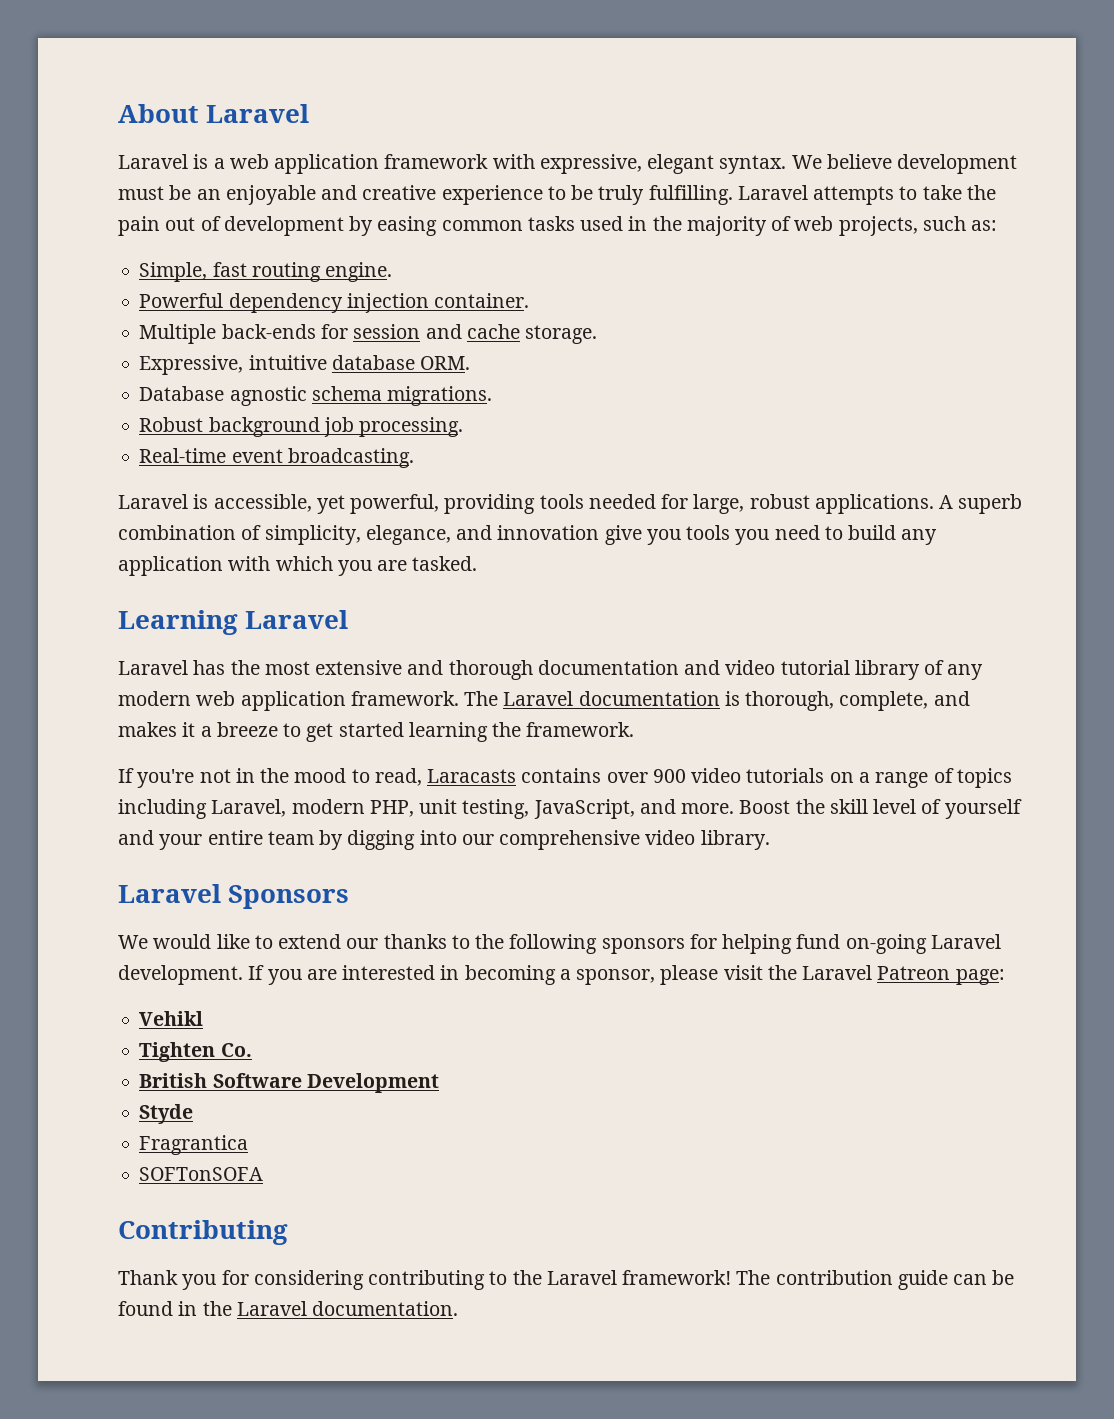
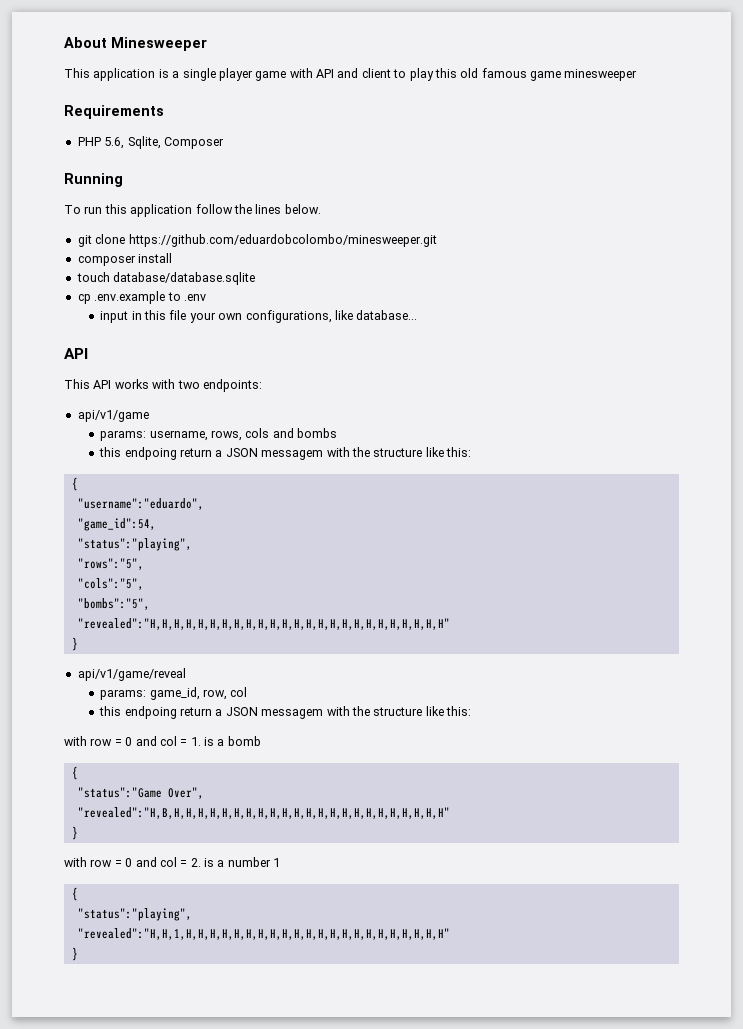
[206,104,310,123] [118,154,1018,174] [118,185,996,205] [118,216,998,236] [139,262,393,282] [139,293,530,313] [139,324,598,344] [139,355,471,375] [139,386,493,406] [139,417,464,437] [139,448,414,468] [118,494,1023,514] [118,525,938,545] [118,556,478,576] [118,610,349,635] [118,660,984,680] [118,691,970,711] [118,722,635,742] [118,768,1012,788] [118,799,1022,819] [118,830,770,850] [118,884,350,909] [118,934,1001,954] [118,965,1005,985] [139,1011,204,1026] [139,1042,252,1062] [139,1073,439,1093] [139,1104,194,1124] [139,1135,249,1155] [139,1167,264,1181] [118,1220,288,1245] [118,1270,1015,1290] [118,1301,459,1316] Laravel // Laravel is a web application framework with expressive, elegant syntax. We believe development must be an enjoyable and creative experience to be truly fulfilling. Laravel attempts to take the pain out of development by easing common tasks used in the majority of web projects, such as: // Simple, fast routing engine. // Powerful dependency injection container. // Multiple back-ends for session and cache storage. // Expressive, intuitive database ORM. // Database agnostic schema migrations. // Robust background job processing. // Real-time event broadcasting. // Laravel is accessible, yet powerful, providing tools needed for large, robust applications. A superb combination of simplicity, elegance, and innovation give you tools you need to build any application with which you are tasked. // Learning Laravel // Laravel has the most extensive and thorough documentation and video tutorial library of any modern web application framework. The Laravel documentation is thorough, complete, and makes it a breeze to get started learning the framework. // If you're not in the mood to read, Laracasts contains over 900 video tutorials on a range of topics including Laravel, modern PHP, unit testing, JavaScript, and more. Boost the skill level of yourself and your entire team by digging into our comprehensive video library. // Laravel Sponsors // We would like to extend our thanks to the following sponsors for helping fund on-going Laravel development. If you are interested in becoming a sponsor, please visit the Laravel Patreon page: // Vehikl // Tighten Co. // British Software Development // Styde // Fragrantica // SOFTonSOFA // Contributing // Thank you for considering contributing to the Laravel framework! The contribution guide can be found in the Laravel documentation. -> [111,37,207,51] [64,68,638,81] [64,105,164,119] [77,136,224,149] [64,173,123,187] [64,204,321,217] [77,234,437,247] [77,253,173,266] [76,272,256,285] [77,291,206,304] [100,310,418,323] [64,348,88,359] [64,379,262,392] [77,410,149,422] [100,428,338,441] [99,447,472,460] [71,477,78,491] [77,498,204,510] [77,518,156,531] [77,538,192,551] [77,558,144,570] [77,578,144,590] [77,598,150,610] [77,618,450,630] [71,637,78,651] [77,668,186,681] [100,687,248,700] [99,706,472,719] [64,736,261,746] [71,766,78,780] [77,787,204,799] [77,807,450,819] [71,826,78,840] [64,857,281,867] [71,887,78,901] [77,908,192,921] [77,928,450,940] [71,947,78,961] Minesweeper // This application is a single player game with API and client to play this old famous game minesweeper // Requirements // PHP 5.6, Sqlite, Composer // Running // To run this application follow the lines below. // git clone https://github.com/eduardobcolombo/minesweeper.git // composer install // touch database/database.sqlite // cp .env.example to .env // input in this file your own configurations, like database... // API // This API works with two endpoints: // api/v1/game // params: username, rows, cols and bombs // this endpoing return a JSON messagem with the structure like this: // { // "username":"eduardo", // "game_id":54, // "status":"playing", // "rows":"5", // "cols":"5", // "bombs":"5", // "revealed":"H,H,H,H,H,H,H,H,H,H,H,H,H,H,H,H,H,H,H,H,H,H,H,H,H" // } // api/v1/game/reveal // params: game_id, row, col // this endpoing return a JSON messagem with the structure like this: // with row = 0 and col = 1. is a bomb // { // "status":"Game Over", // "revealed":"H,B,H,H,H,H,H,H,H,H,H,H,H,H,H,H,H,H,H,H,H,H,H,H,H" // } // with row = 0 and col = 2. is a number 1 // { // "status":"playing", // "revealed":"H,H,1,H,H,H,H,H,H,H,H,H,H,H,H,H,H,H,H,H,H,H,H,H,H" // }

